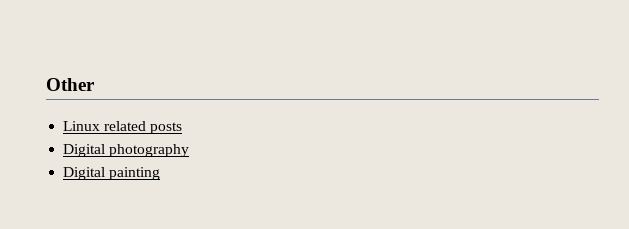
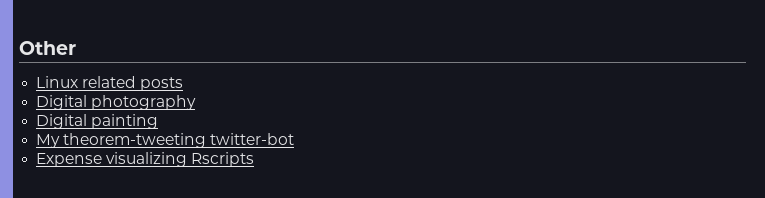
(161, 173) none -> [36,133,295,148] [36,152,255,167] // My theorem-tweeting twitter-bot // Expense visualizing Rscripts

